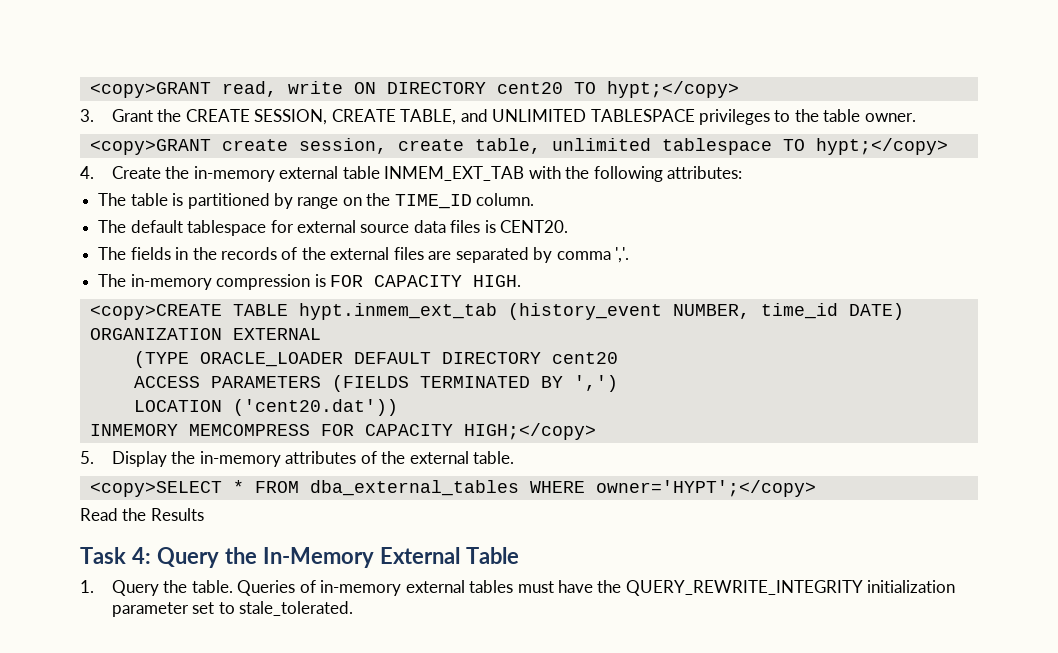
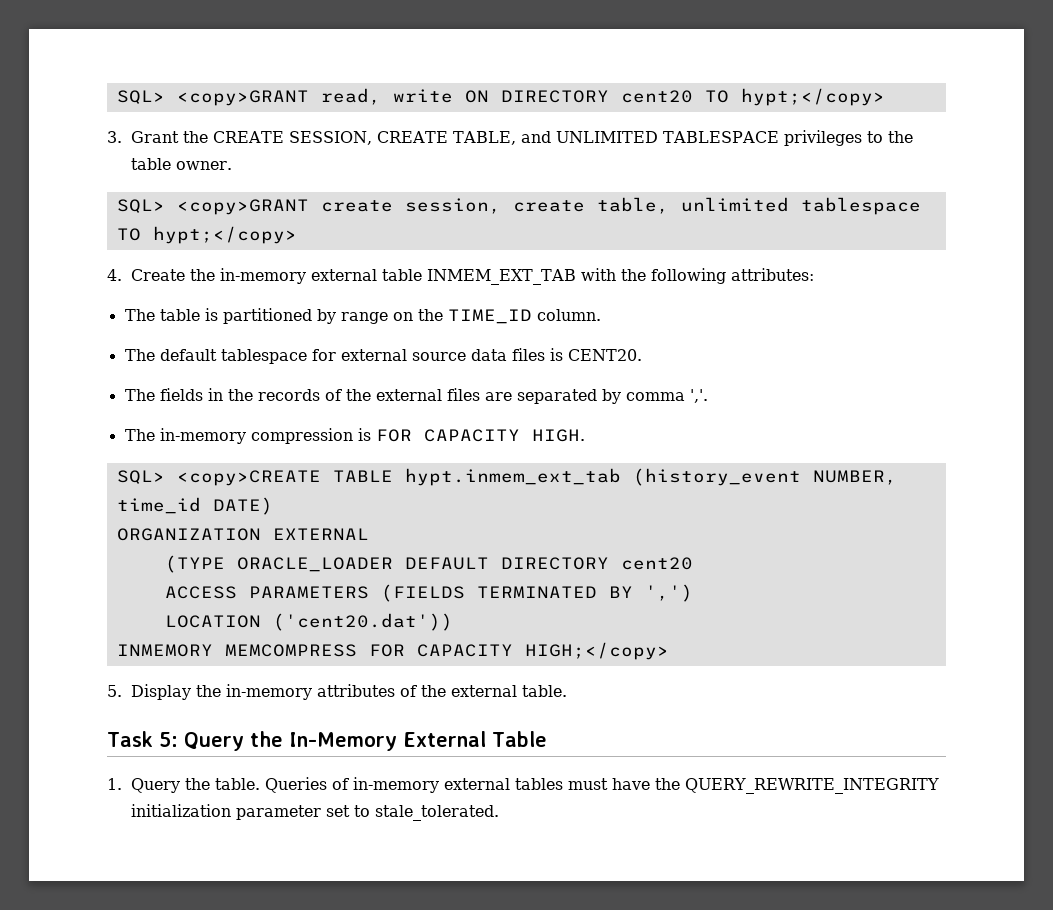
(89, 90) none -> [116,90,165,104] SQL>
(916, 117) none -> [116,199,165,213] SQL>
(521, 281) none -> [116,470,165,484] SQL>
[89,480,816,497] [80,508,204,521] // <copy>SELECT * FROM dba_external_tables WHERE owner='HYPT';</copy> // Read the Results -> (567, 691) none
[131,547,151,564] 4: -> [158,732,178,747] 5:

